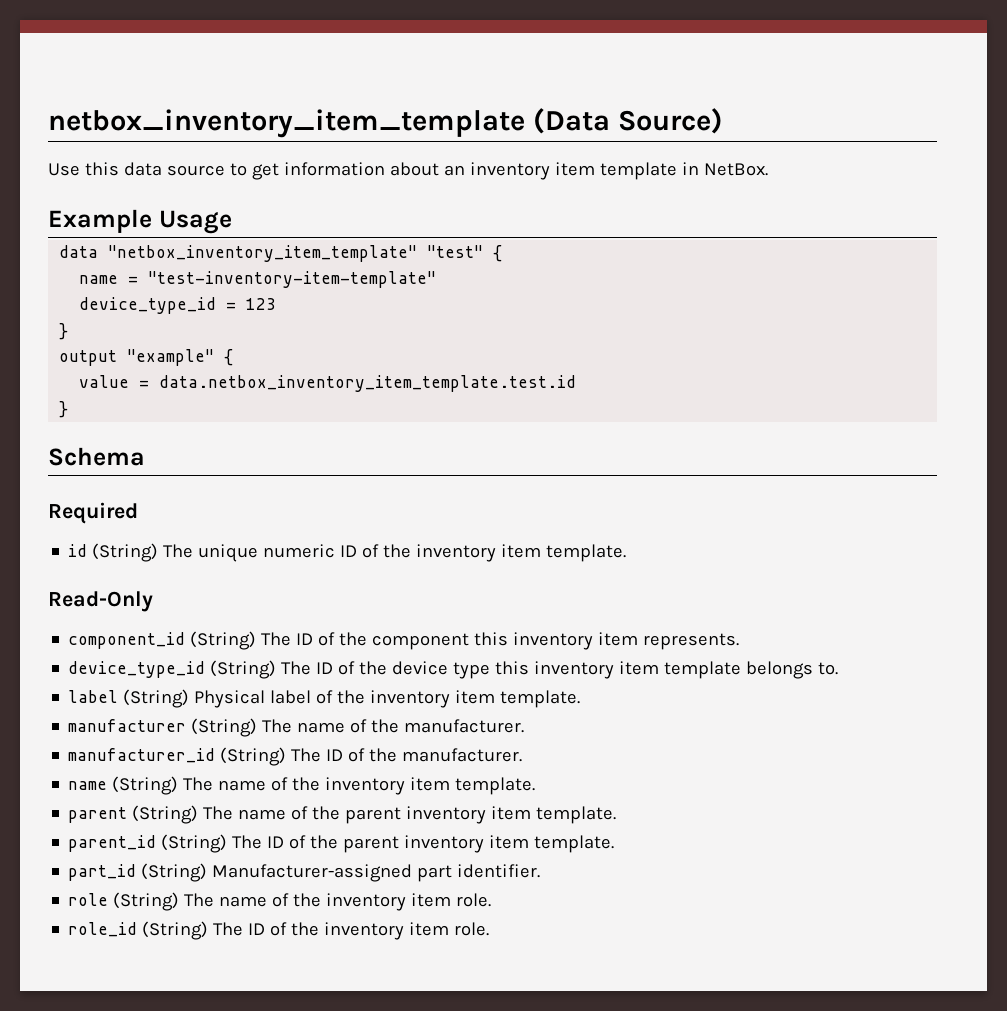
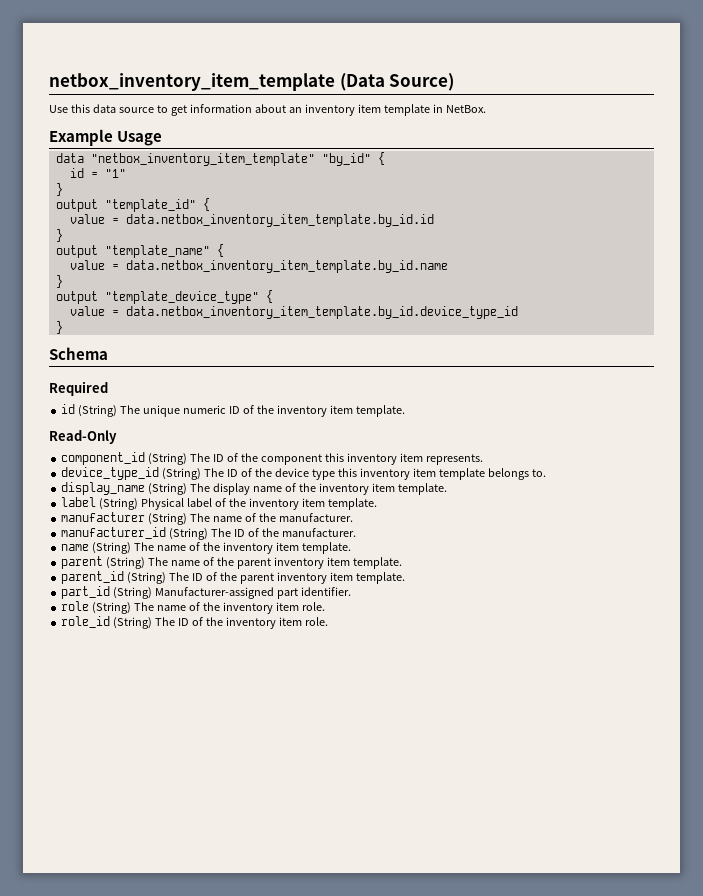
[427,245,503,262] [79,271,437,288] [79,297,277,314] [59,323,69,340] [59,349,234,366] [79,375,577,392] "test" { // name = "test-inventory-item-template" // device_type_id = 123 // } // output "example" { // value = data.netbox_inventory_item_template.test.id -> [321,152,385,166] [69,168,126,178] [55,183,63,196] [55,198,210,212] [69,214,434,227] [55,229,63,242] [55,244,224,258] [69,260,448,273] [55,275,63,288] [55,290,273,304] [69,306,518,319] "by_id" { // id = "1" // } // output "template_id" { // value = data.netbox_inventory_item_template.by_id.id // } // output "template_name" { // value = data.netbox_inventory_item_template.by_id.name // } // output "template_device_type" { // value = data.netbox_inventory_item_template.by_id.device_type_id
(839, 668) none -> [61,482,447,495] // display_name (String) The display name of the inventory item template.

